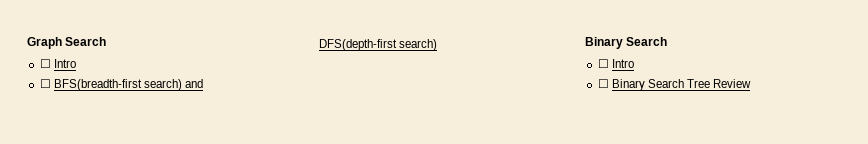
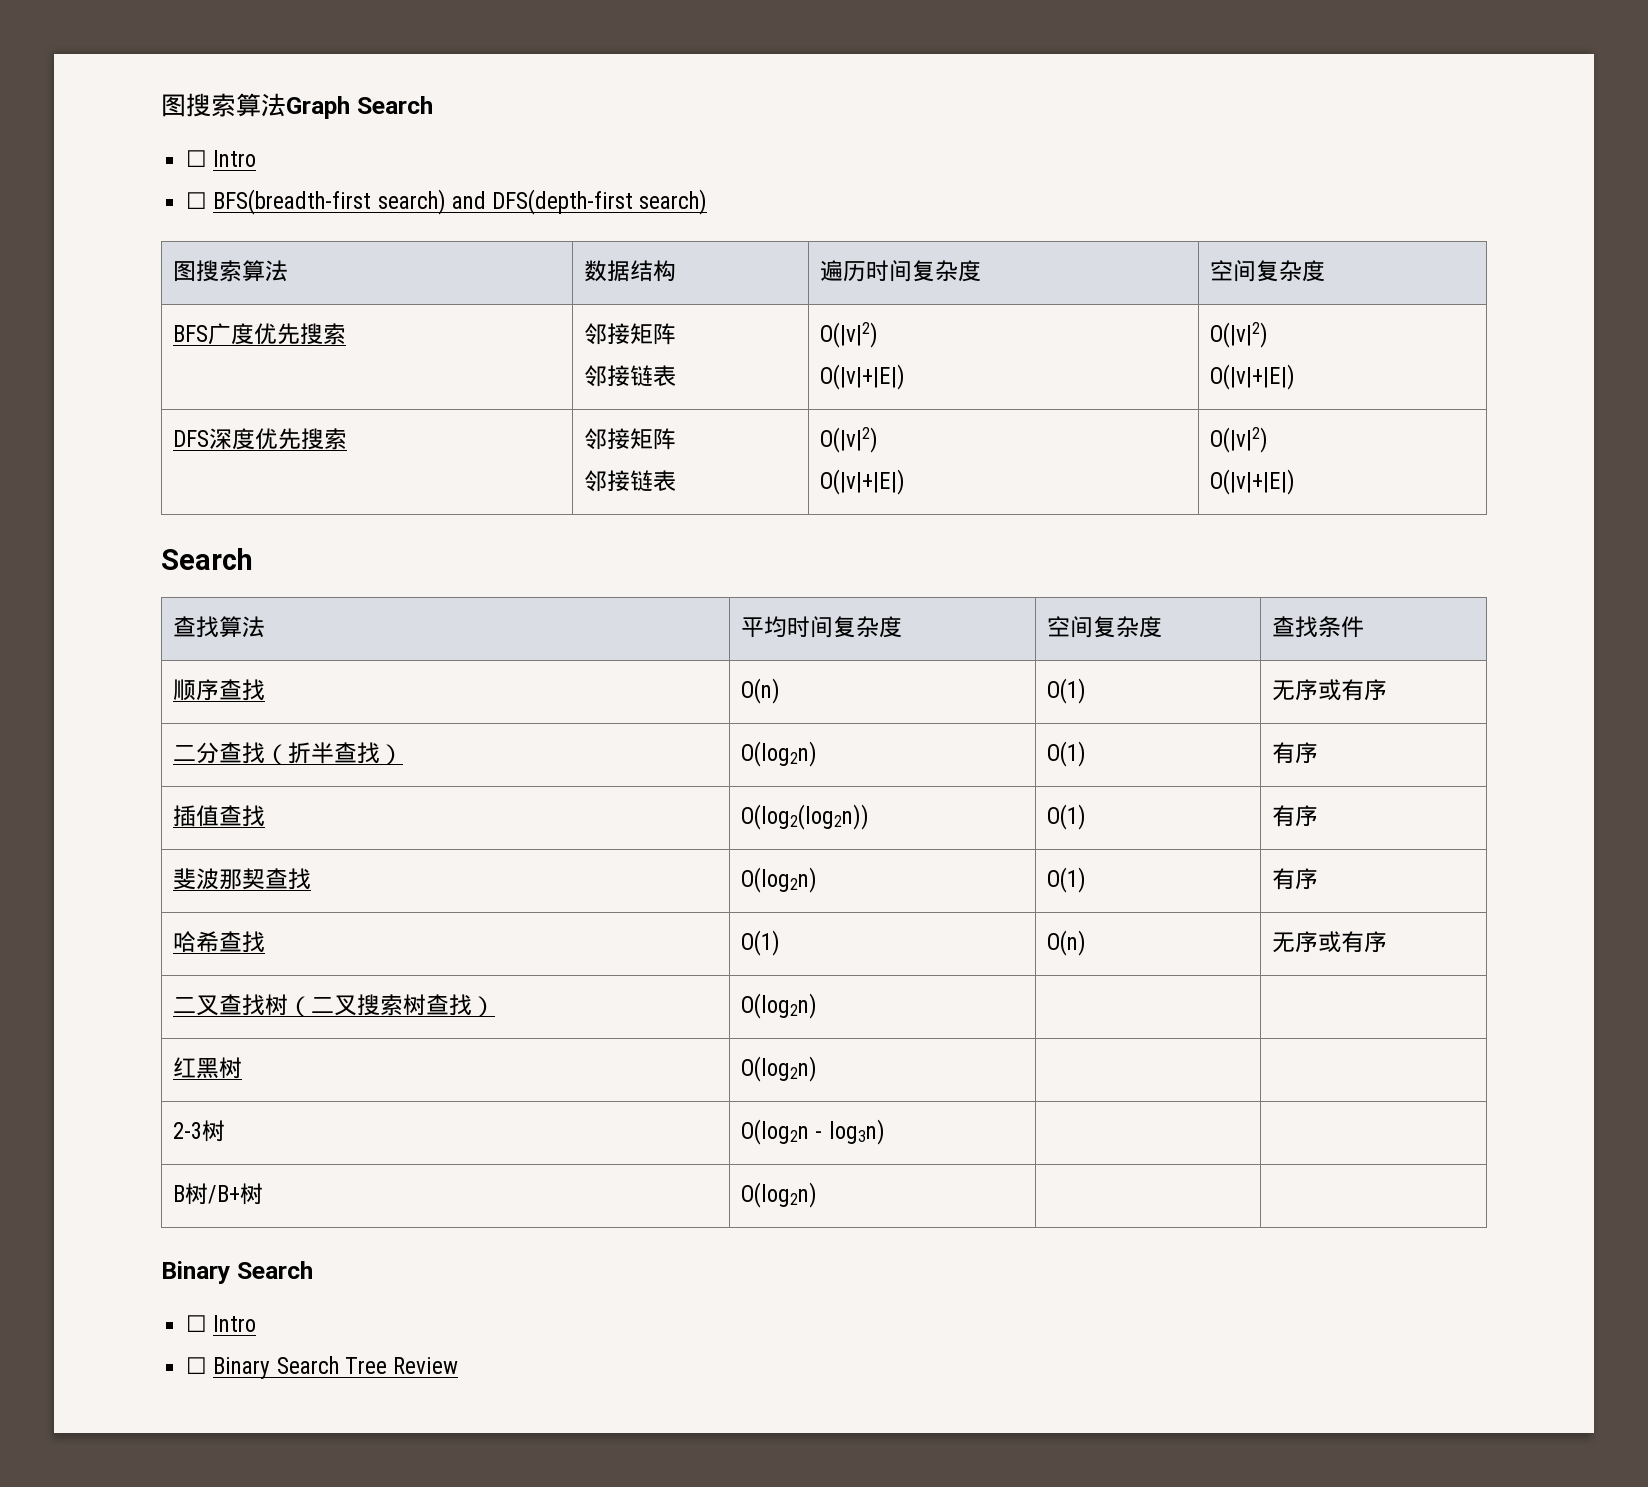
(27, 43) none -> [161,93,286,117] 图搜索算法
(437, 45) none -> [173,260,289,282] [584,260,677,282] [820,260,982,282] [1210,260,1326,282] [173,323,347,345] [584,323,677,345] [584,365,677,387] [820,322,879,348] [820,364,906,390] [1210,322,1269,348] [1210,364,1296,390] [173,428,348,450] [584,428,677,450] [584,470,677,492] [820,427,879,453] [820,469,906,495] [1210,427,1269,453] [1210,469,1296,495] [161,548,253,570] [173,616,266,638] [741,616,903,638] [1047,616,1163,638] [1272,616,1365,638] [173,679,266,701] [741,678,781,704] [1047,678,1087,704] [1272,679,1388,701] [173,742,404,765] [741,741,818,767] [1047,741,1087,767] [1272,742,1319,764] [173,805,266,827] [741,804,870,830] [1047,804,1087,830] [1272,805,1319,827] [173,868,312,890] [741,867,818,893] [1047,867,1087,893] [1272,868,1319,890] [173,931,266,953] [741,930,781,956] [1047,930,1087,956] [1272,931,1388,953] [173,994,496,1017] [741,993,818,1019] [173,1057,243,1079] [741,1056,818,1082] [173,1120,226,1142] [741,1119,885,1145] [173,1183,264,1205] [741,1182,818,1208] // 图搜索算法 | 数据结构 | 遍历时间复杂度 | 空间复杂度 // BFS广度优先搜索 | 邻接矩阵 // 邻接链表 | O(|v|2) // O(|v|+|E|) | O(|v|2) // O(|v|+|E|) // DFS深度优先搜索 | 邻接矩阵 // 邻接链表 | O(|v|2) // O(|v|+|E|) | O(|v|2) // O(|v|+|E|) // Search // 查找算法 | 平均时间复杂度 | 空间复杂度 | 查找条件 // 顺序查找 | O(n) | O(1) | 无序或有序 // 二分查找（折半查找） | O(log2n) | O(1) | 有序 // 插值查找 | O(log2(log2n)) | O(1) | 有序 // 斐波那契查找 | O(log2n) | O(1) | 有序 // 哈希查找 | O(1) | O(n) | 无序或有序 // 二叉查找树（二叉搜索树查找） | O(log2n) | | // 红黑树 | O(log2n) | | // 2-3树 | O(log2n - log3n) | | // B树/B+树 | O(log2n) | |

